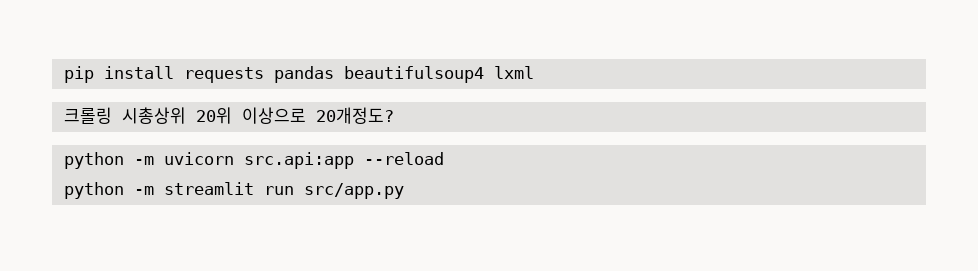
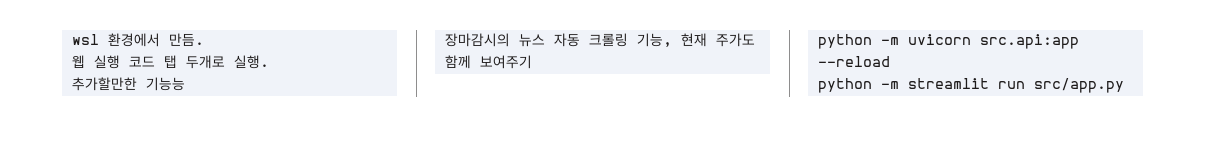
[64,66,534,83] [64,107,394,124] pip install requests pandas beautifulsoup4 lxml // 크롤링 시총상위 20위 이상으로 20개정도? -> [71,33,204,47] [71,55,269,69] [71,77,185,91] [444,33,755,47] [444,55,532,69] wsl 환경에서 만듬. // 웹 실행 코드 탭 두개로 실행. // 추가할만한 기능능 // 장마감시의 뉴스 자동 크롤링 기능, 현재 주가도 함께 보여주기

